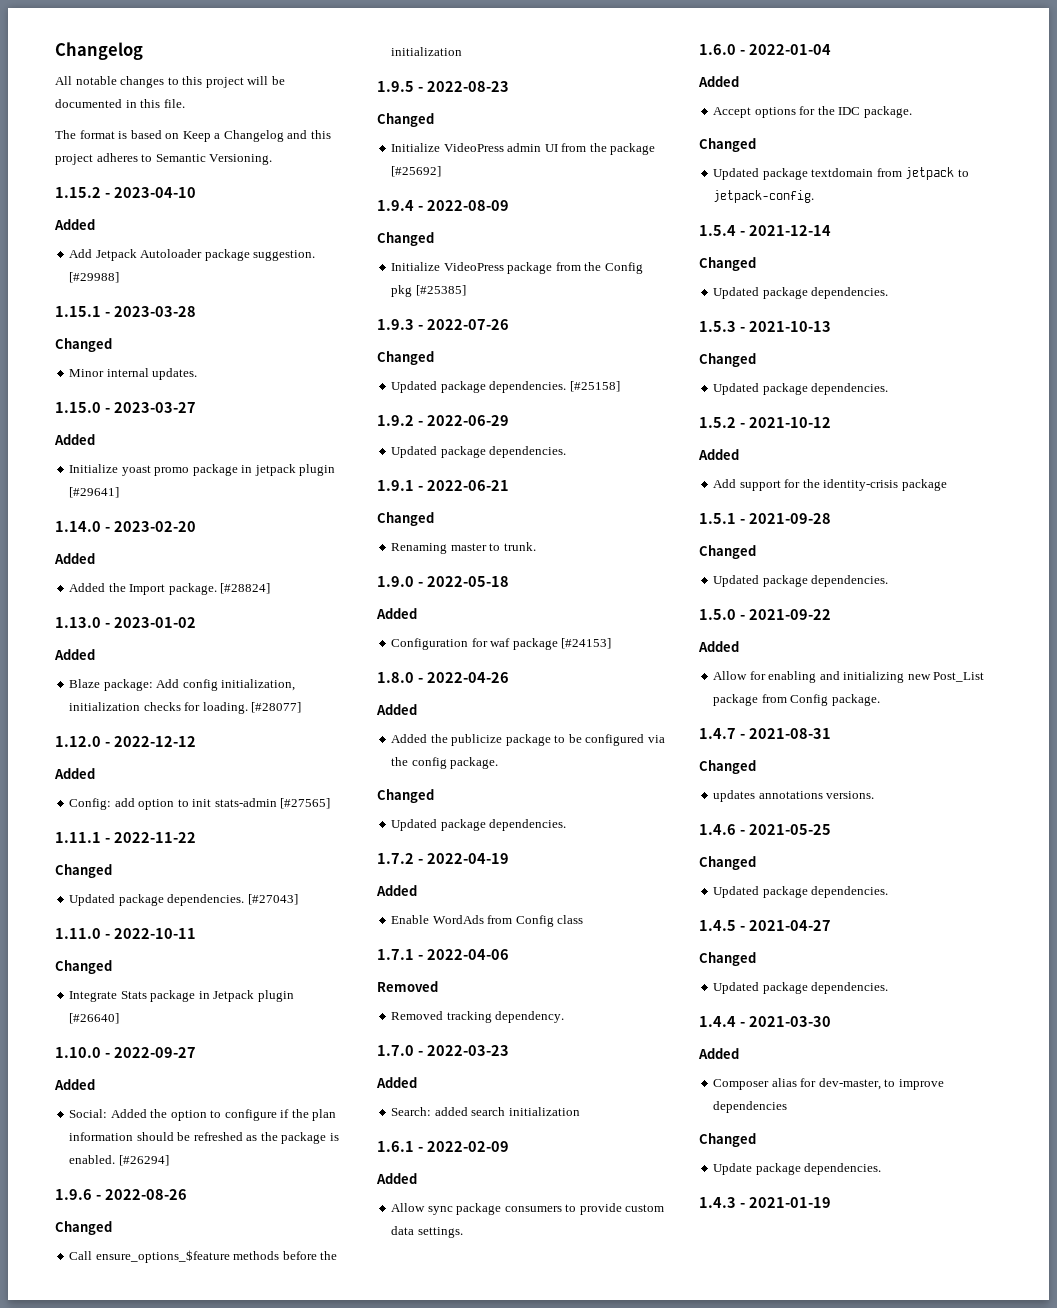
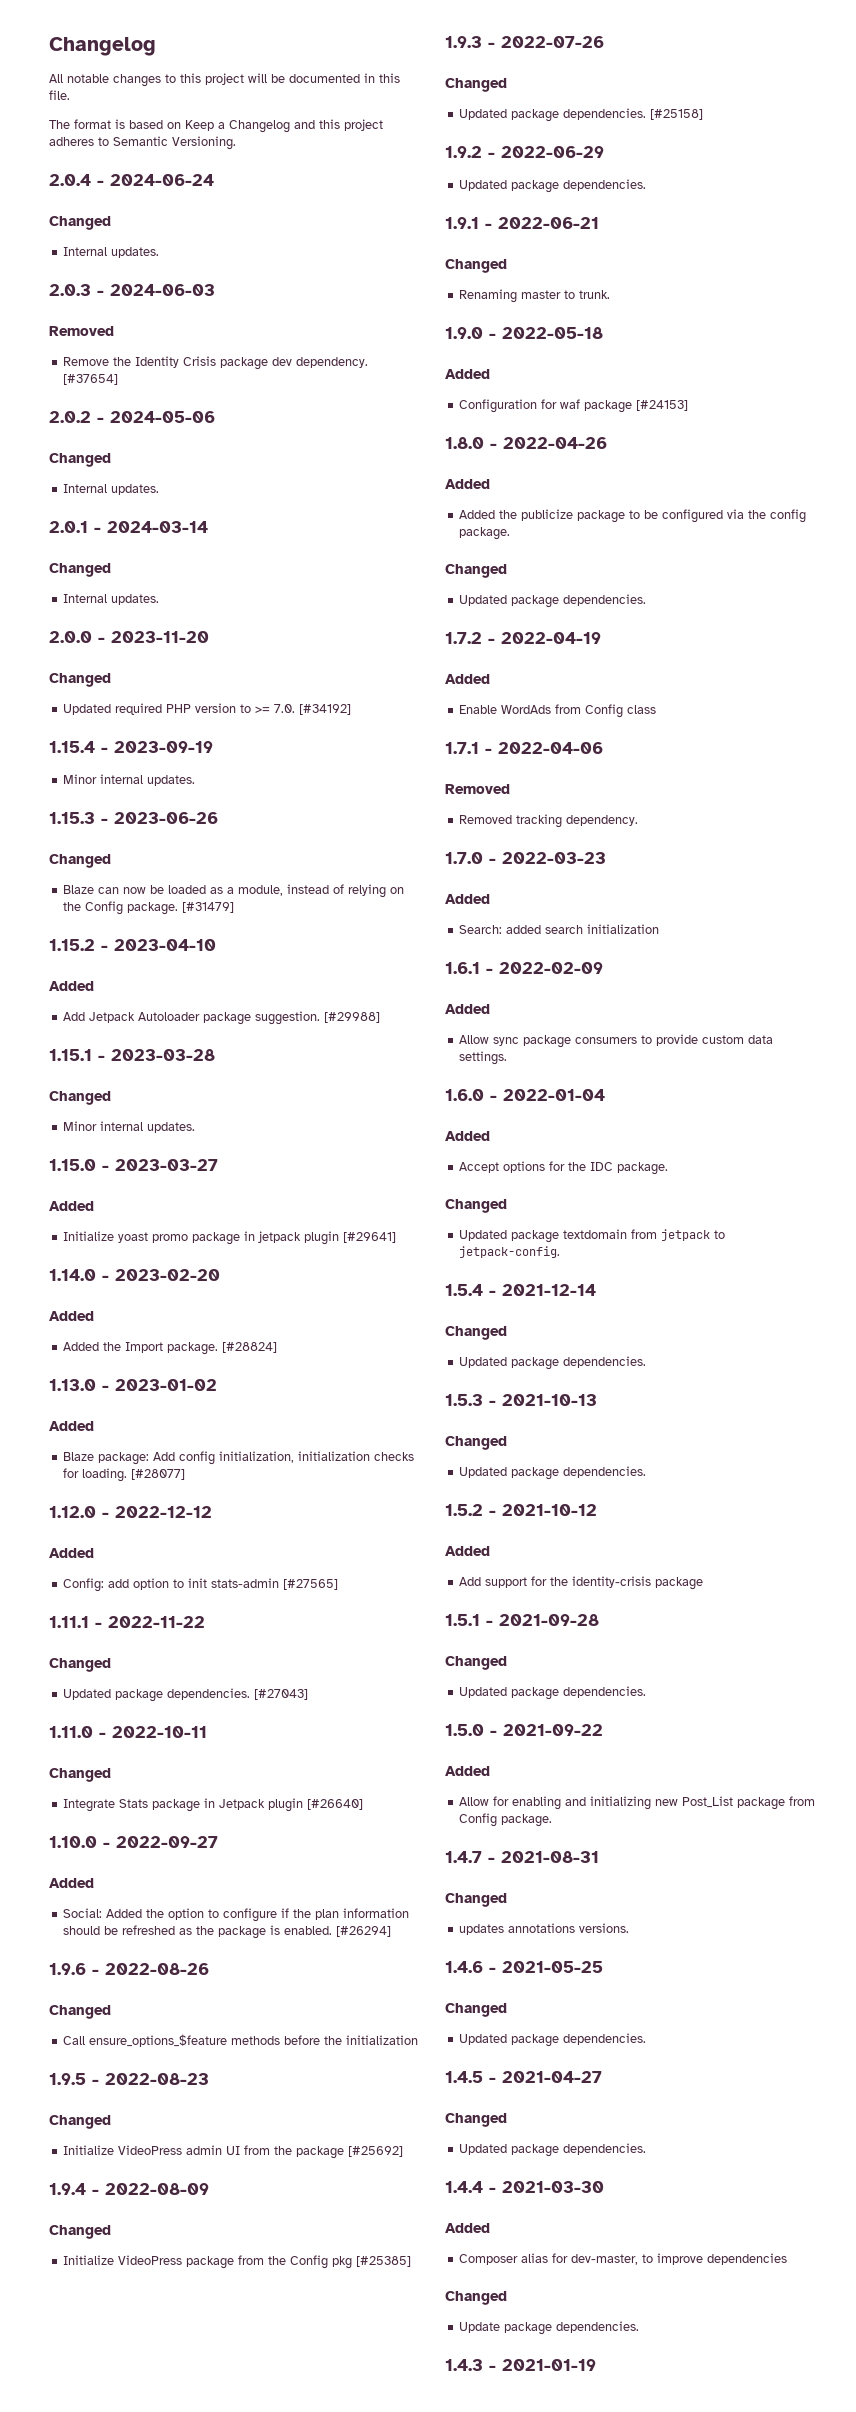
(273, 159) none -> [49,174,214,186] [49,216,111,230] [63,247,160,258] [49,284,215,296] [49,326,114,336] [63,356,369,370] [63,374,119,385] [49,411,215,423] [49,453,111,467] [63,484,160,495] [49,521,208,533] [49,563,111,577] [63,594,160,605] [49,631,209,643] [49,673,111,687] [63,703,352,715] [49,741,213,753] [63,774,196,786] [49,812,218,824] [49,854,111,868] [63,884,405,898] [63,901,235,915] // 2.0.4 - 2024-06-24 // Changed // Internal updates. // 2.0.3 - 2024-06-03 // Removed // Remove the Identity Crisis package dev dependency. [#37654] // 2.0.2 - 2024-05-06 // Changed // Internal updates. // 2.0.1 - 2024-03-14 // Changed // Internal updates. // 2.0.0 - 2023-11-20 // Changed // Updated required PHP version to >= 7.0. [#34192] // 1.15.4 - 2023-09-19 // Minor internal updates. // 1.15.3 - 2023-06-26 // Changed // Blaze can now be loaded as a module, instead of relying on the Config package. [#31479]

